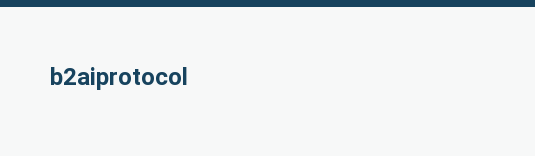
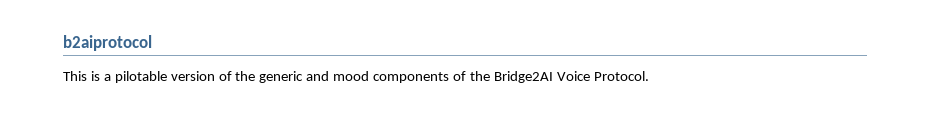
(188, 78) none -> [63,71,649,83] // This is a pilotable version of the generic and mood components of the Bridge2AI Voice Protocol.

